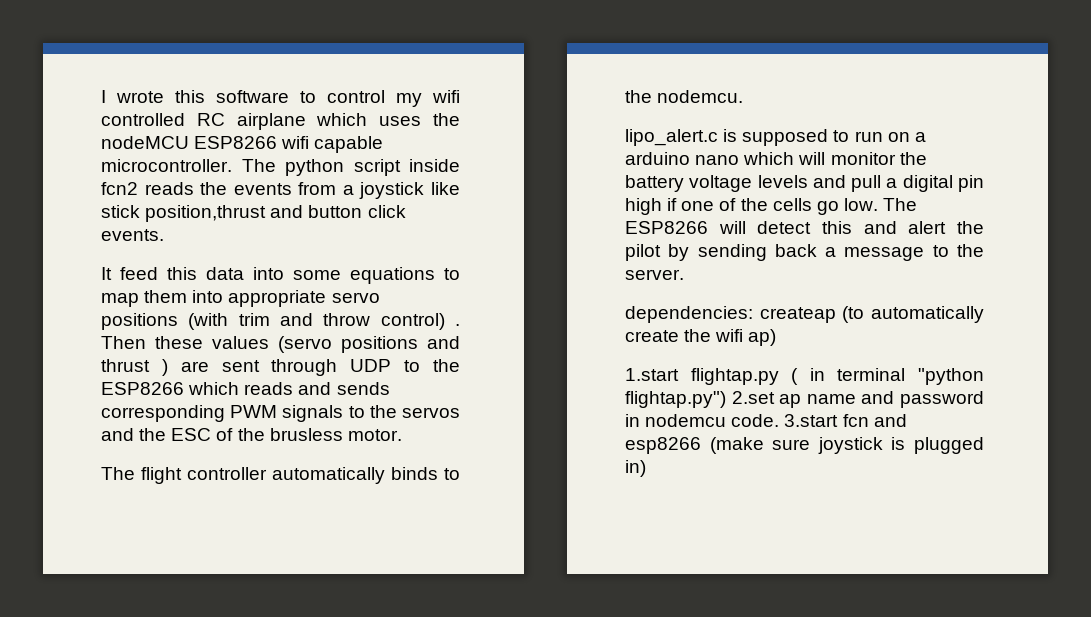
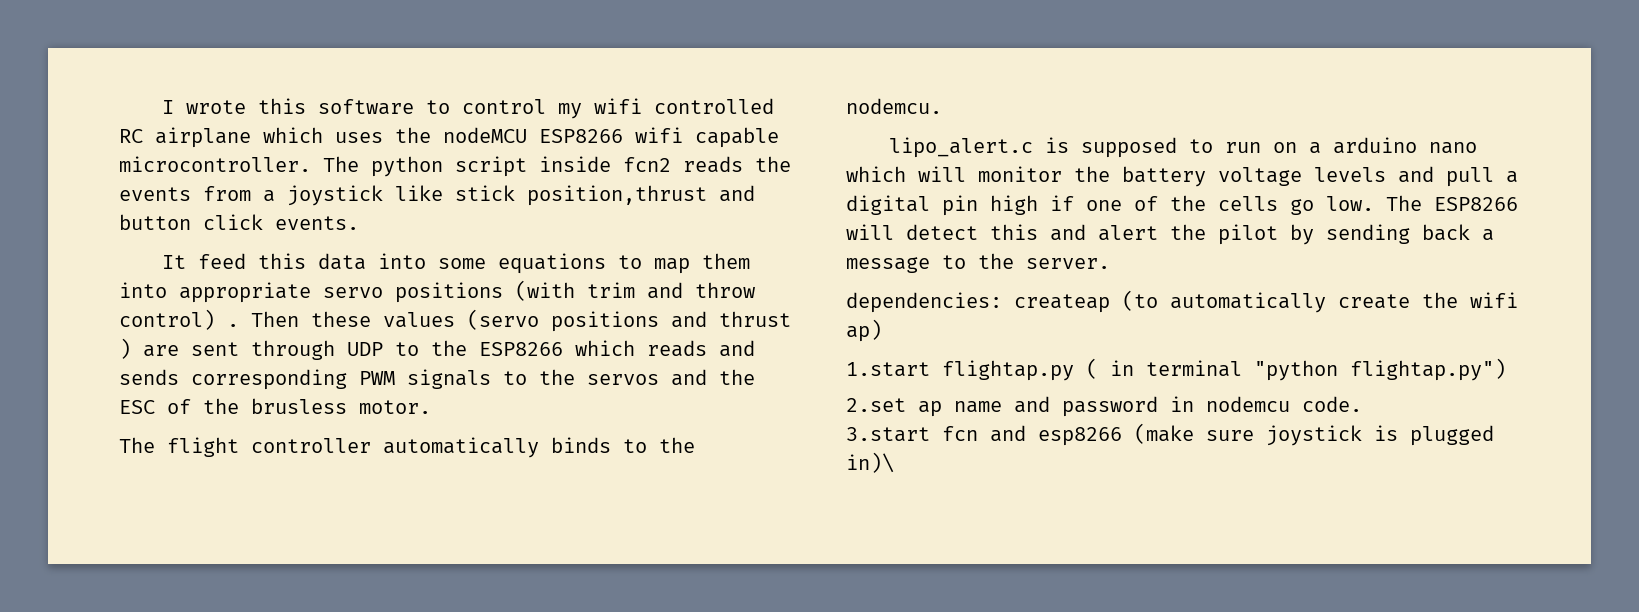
(726, 399) none -> (1506, 369) //
(780, 420) none -> (1362, 404) //
[625,460,646,477] in) -> [846,452,894,473] in)\

